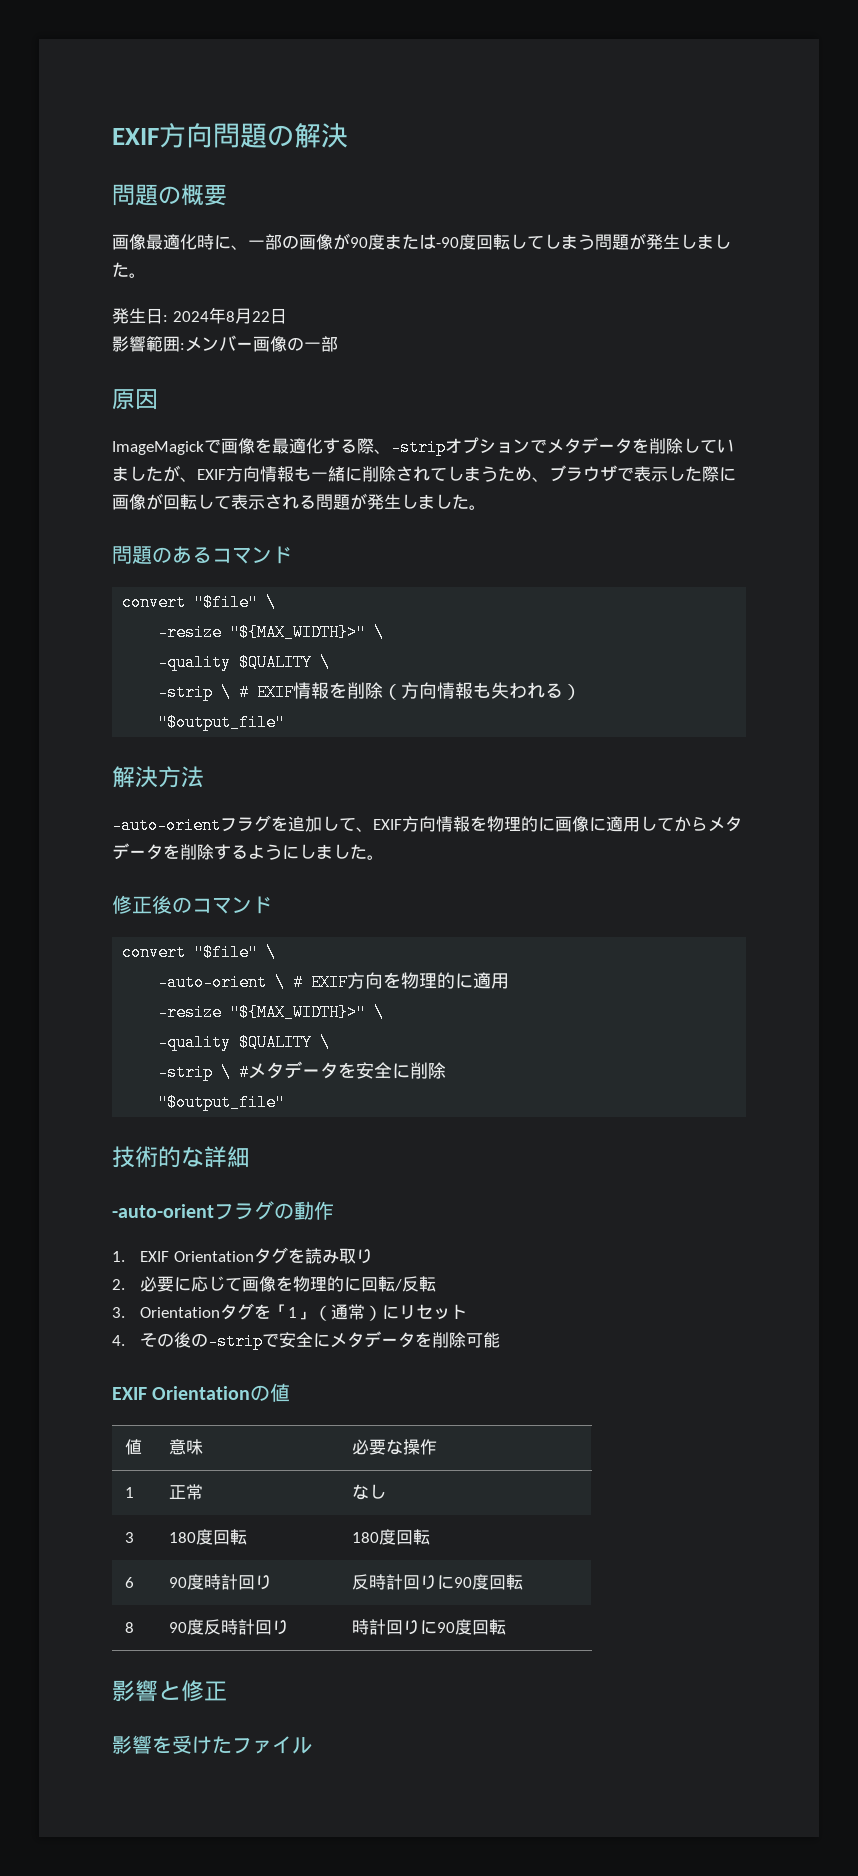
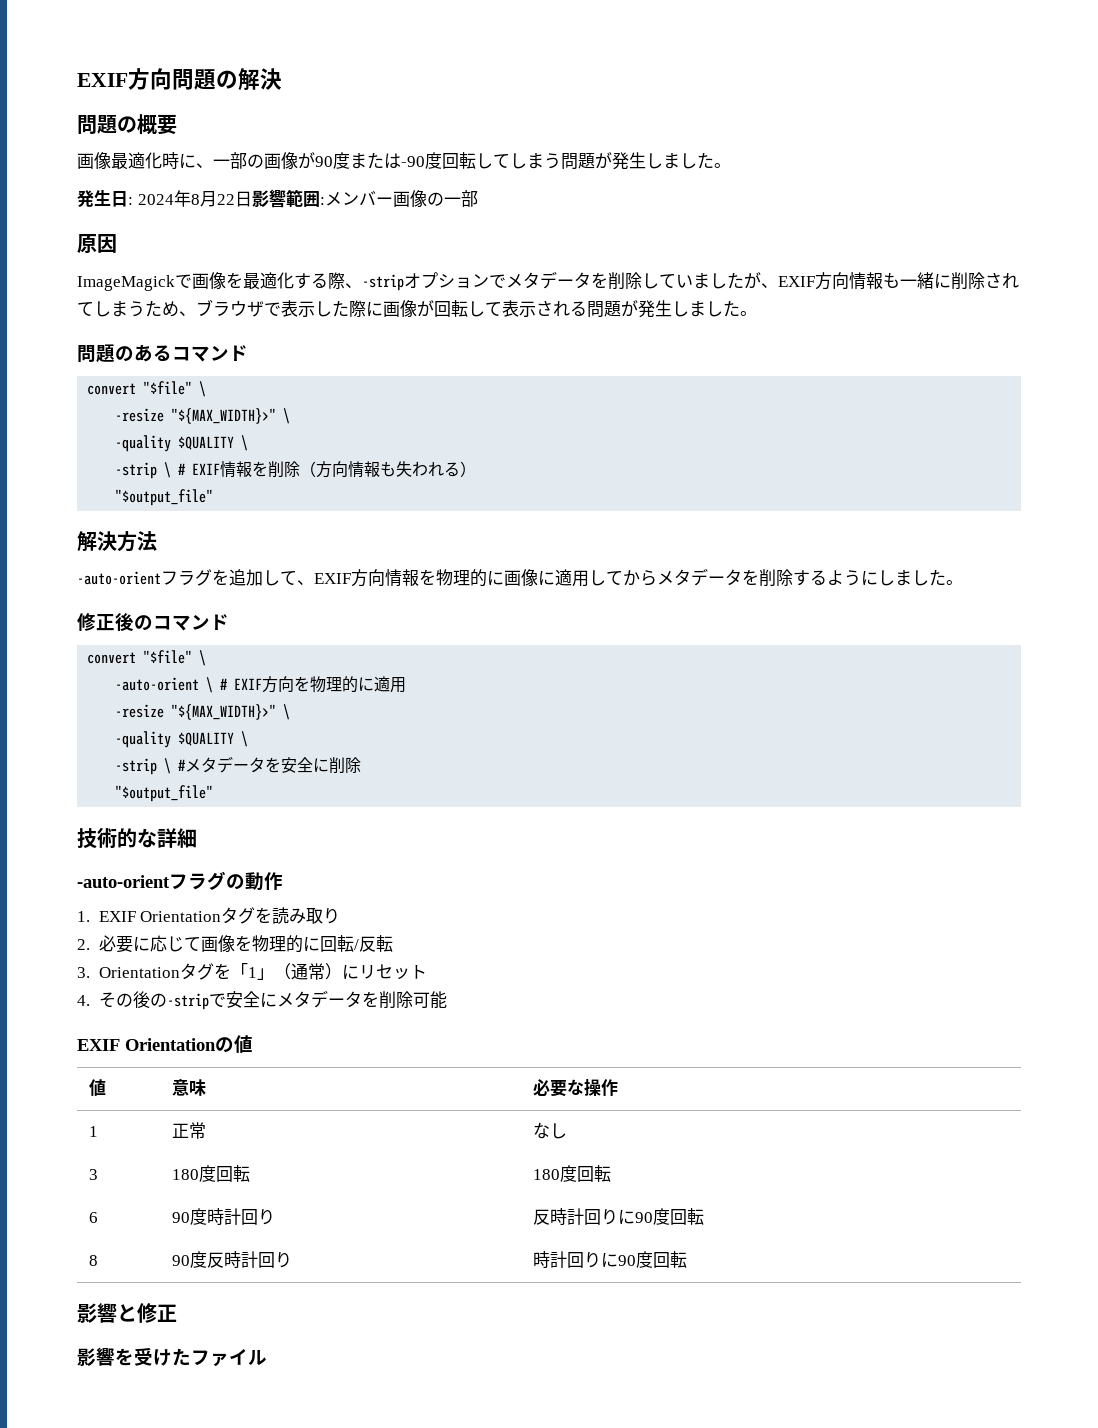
(287, 316) // -> (252, 199) none

